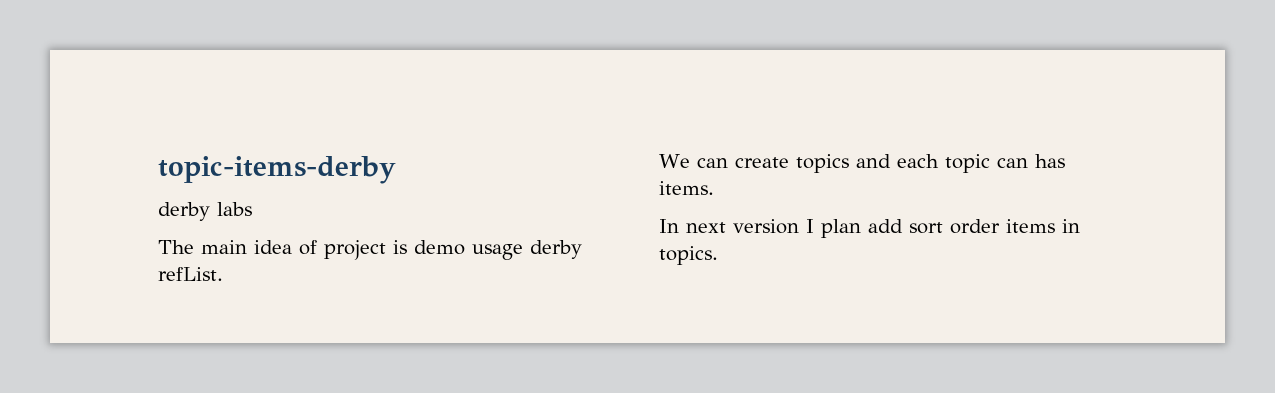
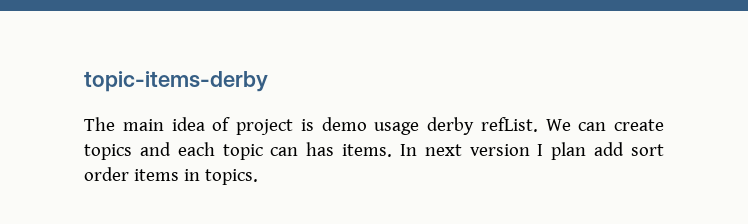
[158,202,252,221] // derby labs -> (268, 81) none
(223, 274) // -> (538, 124) none
(714, 188) // -> (393, 150) none

